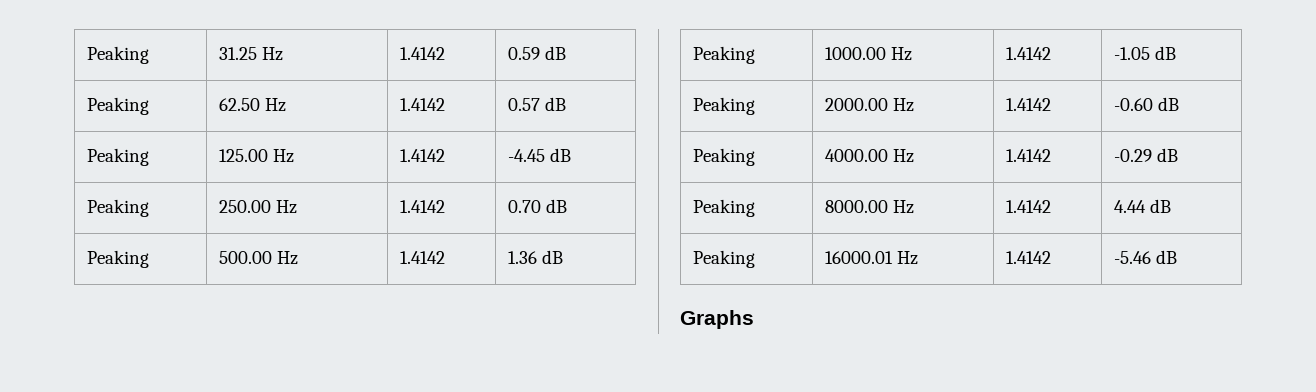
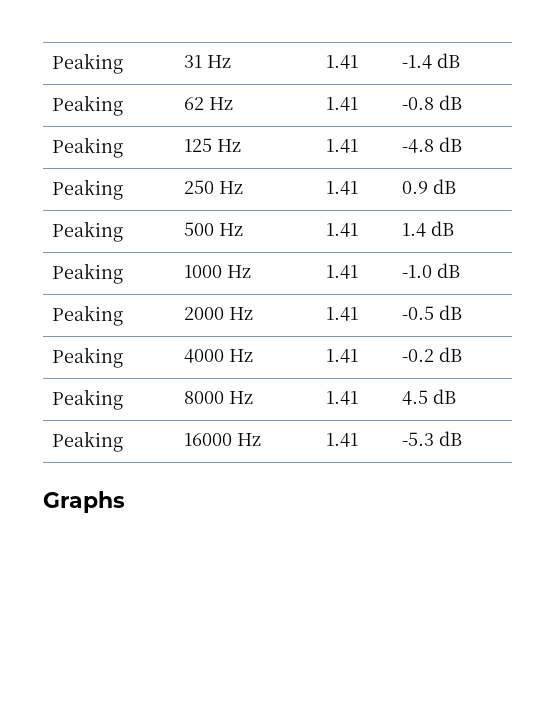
[87,46,150,64] [219,47,284,61] [400,47,446,60] [508,46,567,60] [87,97,150,115] [219,98,287,112] [400,98,446,111] [508,97,567,111] [87,148,150,166] [219,149,295,163] [400,149,446,162] [508,148,572,162] [87,199,150,217] [219,200,298,214] [400,200,446,213] [508,199,568,213] [87,250,150,268] [219,251,299,265] [400,251,446,264] [508,250,564,264] [693,46,756,64] [825,47,913,61] [1006,47,1052,60] [1114,46,1177,60] [693,97,756,115] [825,98,915,112] [1006,98,1052,111] [1114,97,1180,111] [693,148,756,166] [825,149,915,163] [1006,149,1052,162] [1114,148,1179,162] [693,199,756,217] [825,200,915,214] [1006,200,1052,213] [1114,199,1172,213] [693,250,756,268] [825,251,919,265] [1006,251,1052,264] [1114,251,1152,264] Peaking | 31.25 Hz | 1.4142 | 0.59 dB // Peaking | 62.50 Hz | 1.4142 | 0.57 dB // Peaking | 125.00 Hz | 1.4142 | -4.45 dB // Peaking | 250.00 Hz | 1.4142 | 0.70 dB // Peaking | 500.00 Hz | 1.4142 | 1.36 dB // Peaking | 1000.00 Hz | 1.4142 | -1.05 dB // Peaking | 2000.00 Hz | 1.4142 | -0.60 dB // Peaking | 4000.00 Hz | 1.4142 | -0.29 dB // Peaking | 8000.00 Hz | 1.4142 | 4.44 dB // Peaking | 16000.01 Hz | 1.4142 | -5.46 -> [52,53,124,74] [184,55,232,68] [326,55,359,69] [402,53,461,69] [52,95,124,116] [184,97,234,110] [326,97,359,111] [402,95,463,110] [52,137,124,158] [184,138,242,152] [326,139,359,153] [402,137,463,153] [52,179,124,200] [184,180,244,194] [326,181,359,195] [402,179,457,194] [52,221,124,242] [184,222,244,236] [326,223,359,237] [402,221,455,237] [52,263,124,284] [184,265,252,278] [326,265,359,279] [402,263,461,278] [52,305,124,326] [184,307,254,320] [326,307,359,321] [402,305,463,320] [52,347,124,368] [184,349,254,363] [326,349,359,363] [402,347,463,362] [52,389,124,410] [184,391,254,404] [326,391,359,405] [402,389,457,405] [52,431,124,452] [184,433,262,446] [326,433,359,447] [402,432,435,446] Peaking | 31 Hz | 1.41 | -1.4 dB // Peaking | 62 Hz | 1.41 | -0.8 dB // Peaking | 125 Hz | 1.41 | -4.8 dB // Peaking | 250 Hz | 1.41 | 0.9 dB // Peaking | 500 Hz | 1.41 | 1.4 dB // Peaking | 1000 Hz | 1.41 | -1.0 dB // Peaking | 2000 Hz | 1.41 | -0.5 dB // Peaking | 4000 Hz | 1.41 | -0.2 dB // Peaking | 8000 Hz | 1.41 | 4.5 dB // Peaking | 16000 Hz | 1.41 | -5.3

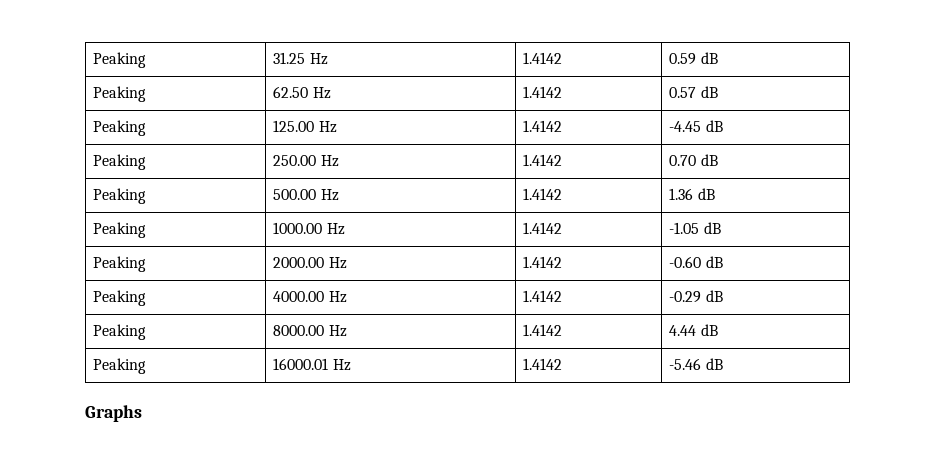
[52,53,124,74] [184,55,232,68] [326,55,359,69] [402,53,461,69] [52,95,124,116] [184,97,234,110] [326,97,359,111] [402,95,463,110] [52,137,124,158] [184,138,242,152] [326,139,359,153] [402,137,463,153] [52,179,124,200] [184,180,244,194] [326,181,359,195] [402,179,457,194] [52,221,124,242] [184,222,244,236] [326,223,359,237] [402,221,455,237] [52,263,124,284] [184,265,252,278] [326,265,359,279] [402,263,461,278] [52,305,124,326] [184,307,254,320] [326,307,359,321] [402,305,463,320] [52,347,124,368] [184,349,254,363] [326,349,359,363] [402,347,463,362] [52,389,124,410] [184,391,254,404] [326,391,359,405] [402,389,457,405] [52,431,124,452] [184,433,262,446] [326,433,359,447] [402,432,435,446] Peaking | 31 Hz | 1.41 | -1.4 dB // Peaking | 62 Hz | 1.41 | -0.8 dB // Peaking | 125 Hz | 1.41 | -4.8 dB // Peaking | 250 Hz | 1.41 | 0.9 dB // Peaking | 500 Hz | 1.41 | 1.4 dB // Peaking | 1000 Hz | 1.41 | -1.0 dB // Peaking | 2000 Hz | 1.41 | -0.5 dB // Peaking | 4000 Hz | 1.41 | -0.2 dB // Peaking | 8000 Hz | 1.41 | 4.5 dB // Peaking | 16000 Hz | 1.41 | -5.3 -> [93,52,147,68] [273,52,328,65] [523,52,563,64] [669,52,718,65] [93,86,147,102] [273,86,331,99] [523,86,563,98] [669,86,718,98] [93,120,147,136] [273,120,337,133] [523,120,563,132] [669,120,723,132] [93,154,147,170] [273,155,339,167] [523,154,563,166] [669,154,718,166] [93,188,147,204] [273,189,339,201] [523,188,563,200] [669,188,715,200] [93,222,147,238] [273,222,345,235] [523,222,563,234] [669,222,721,234] [93,256,147,272] [273,257,347,269] [523,256,563,268] [669,256,723,268] [93,290,147,306] [273,291,347,303] [523,290,563,302] [669,290,723,303] [93,324,147,340] [273,325,347,337] [523,324,563,336] [669,324,718,336] [93,358,147,374] [273,358,351,371] [523,358,563,370] [669,358,702,370] Peaking | 31.25 Hz | 1.4142 | 0.59 dB // Peaking | 62.50 Hz | 1.4142 | 0.57 dB // Peaking | 125.00 Hz | 1.4142 | -4.45 dB // Peaking | 250.00 Hz | 1.4142 | 0.70 dB // Peaking | 500.00 Hz | 1.4142 | 1.36 dB // Peaking | 1000.00 Hz | 1.4142 | -1.05 dB // Peaking | 2000.00 Hz | 1.4142 | -0.60 dB // Peaking | 4000.00 Hz | 1.4142 | -0.29 dB // Peaking | 8000.00 Hz | 1.4142 | 4.44 dB // Peaking | 16000.01 Hz | 1.4142 | -5.46

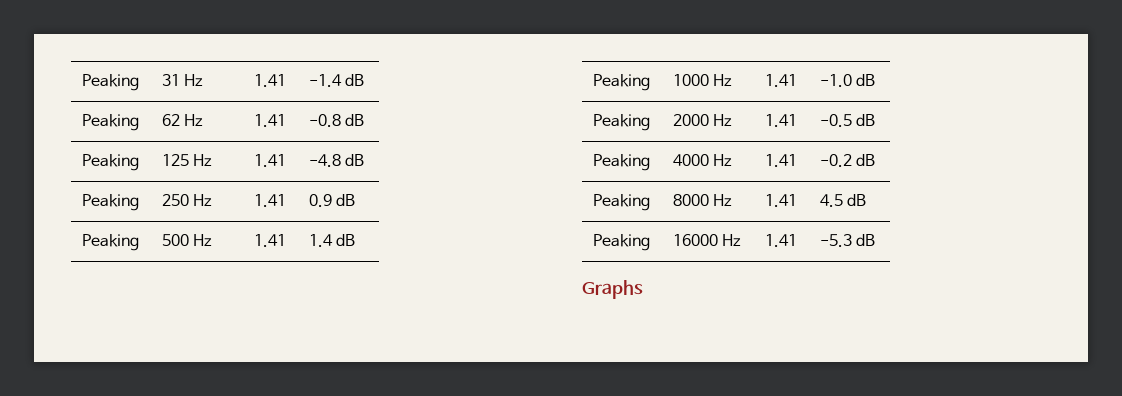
[93,52,147,68] [273,52,328,65] [523,52,563,64] [669,52,718,65] [93,86,147,102] [273,86,331,99] [523,86,563,98] [669,86,718,98] [93,120,147,136] [273,120,337,133] [523,120,563,132] [669,120,723,132] [93,154,147,170] [273,155,339,167] [523,154,563,166] [669,154,718,166] [93,188,147,204] [273,189,339,201] [523,188,563,200] [669,188,715,200] [93,222,147,238] [273,222,345,235] [523,222,563,234] [669,222,721,234] [93,256,147,272] [273,257,347,269] [523,256,563,268] [669,256,723,268] [93,290,147,306] [273,291,347,303] [523,290,563,302] [669,290,723,303] [93,324,147,340] [273,325,347,337] [523,324,563,336] [669,324,718,336] [93,358,147,374] [273,358,351,371] [523,358,563,370] [669,358,702,370] Peaking | 31.25 Hz | 1.4142 | 0.59 dB // Peaking | 62.50 Hz | 1.4142 | 0.57 dB // Peaking | 125.00 Hz | 1.4142 | -4.45 dB // Peaking | 250.00 Hz | 1.4142 | 0.70 dB // Peaking | 500.00 Hz | 1.4142 | 1.36 dB // Peaking | 1000.00 Hz | 1.4142 | -1.05 dB // Peaking | 2000.00 Hz | 1.4142 | -0.60 dB // Peaking | 4000.00 Hz | 1.4142 | -0.29 dB // Peaking | 8000.00 Hz | 1.4142 | 4.44 dB // Peaking | 16000.01 Hz | 1.4142 | -5.46 -> [82,74,140,91] [162,74,204,86] [254,74,287,87] [309,74,365,87] [82,114,140,131] [162,114,204,126] [254,114,287,127] [309,114,365,127] [82,154,140,171] [162,154,213,166] [254,154,287,167] [309,154,365,167] [82,194,140,211] [162,194,213,206] [254,194,287,207] [309,194,356,207] [82,234,140,251] [162,234,213,246] [254,234,287,247] [309,234,356,247] [593,74,651,91] [673,74,733,86] [765,74,798,87] [820,74,876,87] [593,114,651,131] [673,114,733,126] [765,114,798,127] [820,114,876,127] [593,154,651,171] [673,154,733,166] [765,154,798,167] [820,154,876,167] [593,194,651,211] [673,194,733,206] [765,194,798,207] [820,194,867,207] [593,234,651,251] [673,234,742,246] [765,234,798,247] [820,234,853,247] Peaking | 31 Hz | 1.41 | -1.4 dB // Peaking | 62 Hz | 1.41 | -0.8 dB // Peaking | 125 Hz | 1.41 | -4.8 dB // Peaking | 250 Hz | 1.41 | 0.9 dB // Peaking | 500 Hz | 1.41 | 1.4 dB // Peaking | 1000 Hz | 1.41 | -1.0 dB // Peaking | 2000 Hz | 1.41 | -0.5 dB // Peaking | 4000 Hz | 1.41 | -0.2 dB // Peaking | 8000 Hz | 1.41 | 4.5 dB // Peaking | 16000 Hz | 1.41 | -5.3

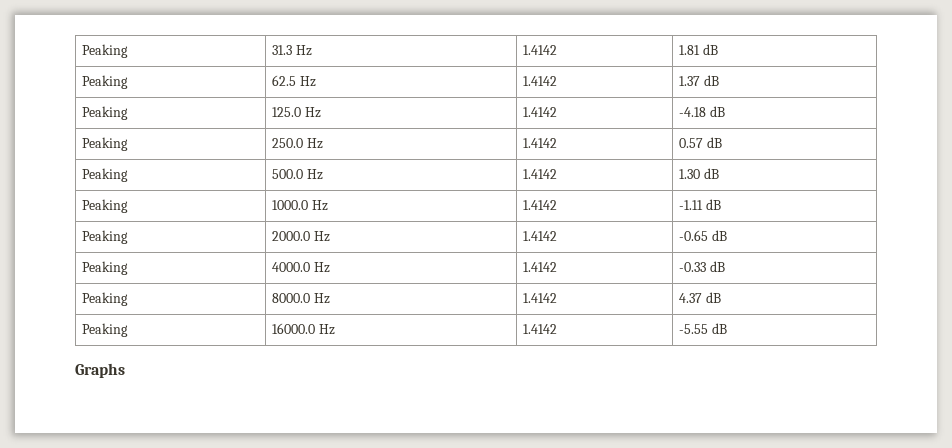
[82,74,140,91] [162,74,204,86] [254,74,287,87] [309,74,365,87] [82,114,140,131] [162,114,204,126] [254,114,287,127] [309,114,365,127] [82,154,140,171] [162,154,213,166] [254,154,287,167] [309,154,365,167] [82,194,140,211] [162,194,213,206] [254,194,287,207] [309,194,356,207] [82,234,140,251] [162,234,213,246] [254,234,287,247] [309,234,356,247] [593,74,651,91] [673,74,733,86] [765,74,798,87] [820,74,876,87] [593,114,651,131] [673,114,733,126] [765,114,798,127] [820,114,876,127] [593,154,651,171] [673,154,733,166] [765,154,798,167] [820,154,876,167] [593,194,651,211] [673,194,733,206] [765,194,798,207] [820,194,867,207] [593,234,651,251] [673,234,742,246] [765,234,798,247] [820,234,853,247] Peaking | 31 Hz | 1.41 | -1.4 dB // Peaking | 62 Hz | 1.41 | -0.8 dB // Peaking | 125 Hz | 1.41 | -4.8 dB // Peaking | 250 Hz | 1.41 | 0.9 dB // Peaking | 500 Hz | 1.41 | 1.4 dB // Peaking | 1000 Hz | 1.41 | -1.0 dB // Peaking | 2000 Hz | 1.41 | -0.5 dB // Peaking | 4000 Hz | 1.41 | -0.2 dB // Peaking | 8000 Hz | 1.41 | 4.5 dB // Peaking | 16000 Hz | 1.41 | -5.3 -> [82,44,129,58] [272,45,313,56] [523,45,558,55] [679,44,719,55] [82,75,129,89] [272,75,317,87] [523,76,558,86] [679,75,720,86] [82,106,129,120] [272,107,322,118] [523,107,558,117] [679,106,726,117] [82,137,129,151] [272,138,324,149] [523,138,558,148] [679,137,723,148] [82,168,129,182] [272,169,324,180] [523,169,558,179] [679,168,720,179] [82,199,129,213] [272,200,329,211] [523,200,558,210] [679,199,722,210] [82,230,129,244] [272,231,331,242] [523,231,558,241] [679,230,728,241] [82,261,129,275] [272,262,331,273] [523,262,558,272] [679,261,726,272] [82,292,129,306] [272,293,331,304] [523,293,558,303] [679,292,722,303] [82,323,129,337] [272,323,336,335] [523,324,558,334] [679,324,709,334] Peaking | 31.3 Hz | 1.4142 | 1.81 dB // Peaking | 62.5 Hz | 1.4142 | 1.37 dB // Peaking | 125.0 Hz | 1.4142 | -4.18 dB // Peaking | 250.0 Hz | 1.4142 | 0.57 dB // Peaking | 500.0 Hz | 1.4142 | 1.30 dB // Peaking | 1000.0 Hz | 1.4142 | -1.11 dB // Peaking | 2000.0 Hz | 1.4142 | -0.65 dB // Peaking | 4000.0 Hz | 1.4142 | -0.33 dB // Peaking | 8000.0 Hz | 1.4142 | 4.37 dB // Peaking | 16000.0 Hz | 1.4142 | -5.55

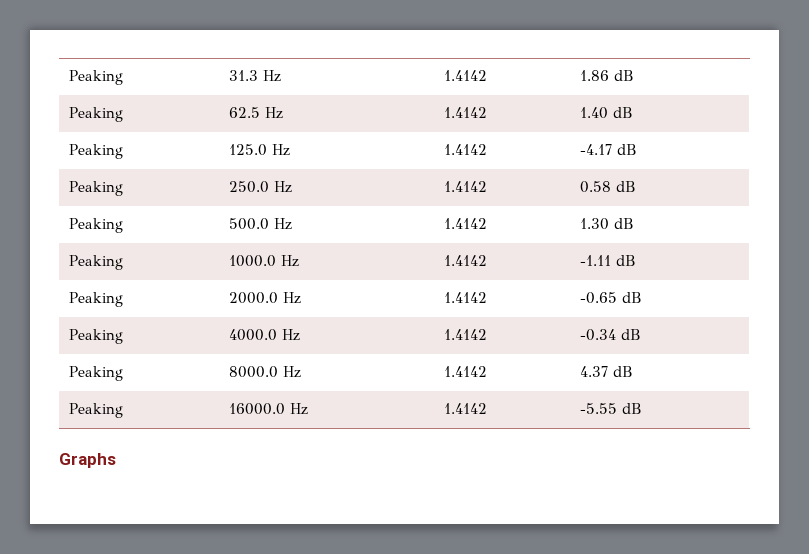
[679,45,701,55] 1.81 -> [579,70,609,81] 1.86
[679,76,701,86] 1.37 -> [579,107,608,119] 1.40
[679,107,707,117] -4.18 -> [579,144,612,155] -4.17
[679,138,704,148] 0.57 -> [579,181,611,193] 0.58
[679,262,707,272] -0.33 -> [579,329,616,341] -0.34

